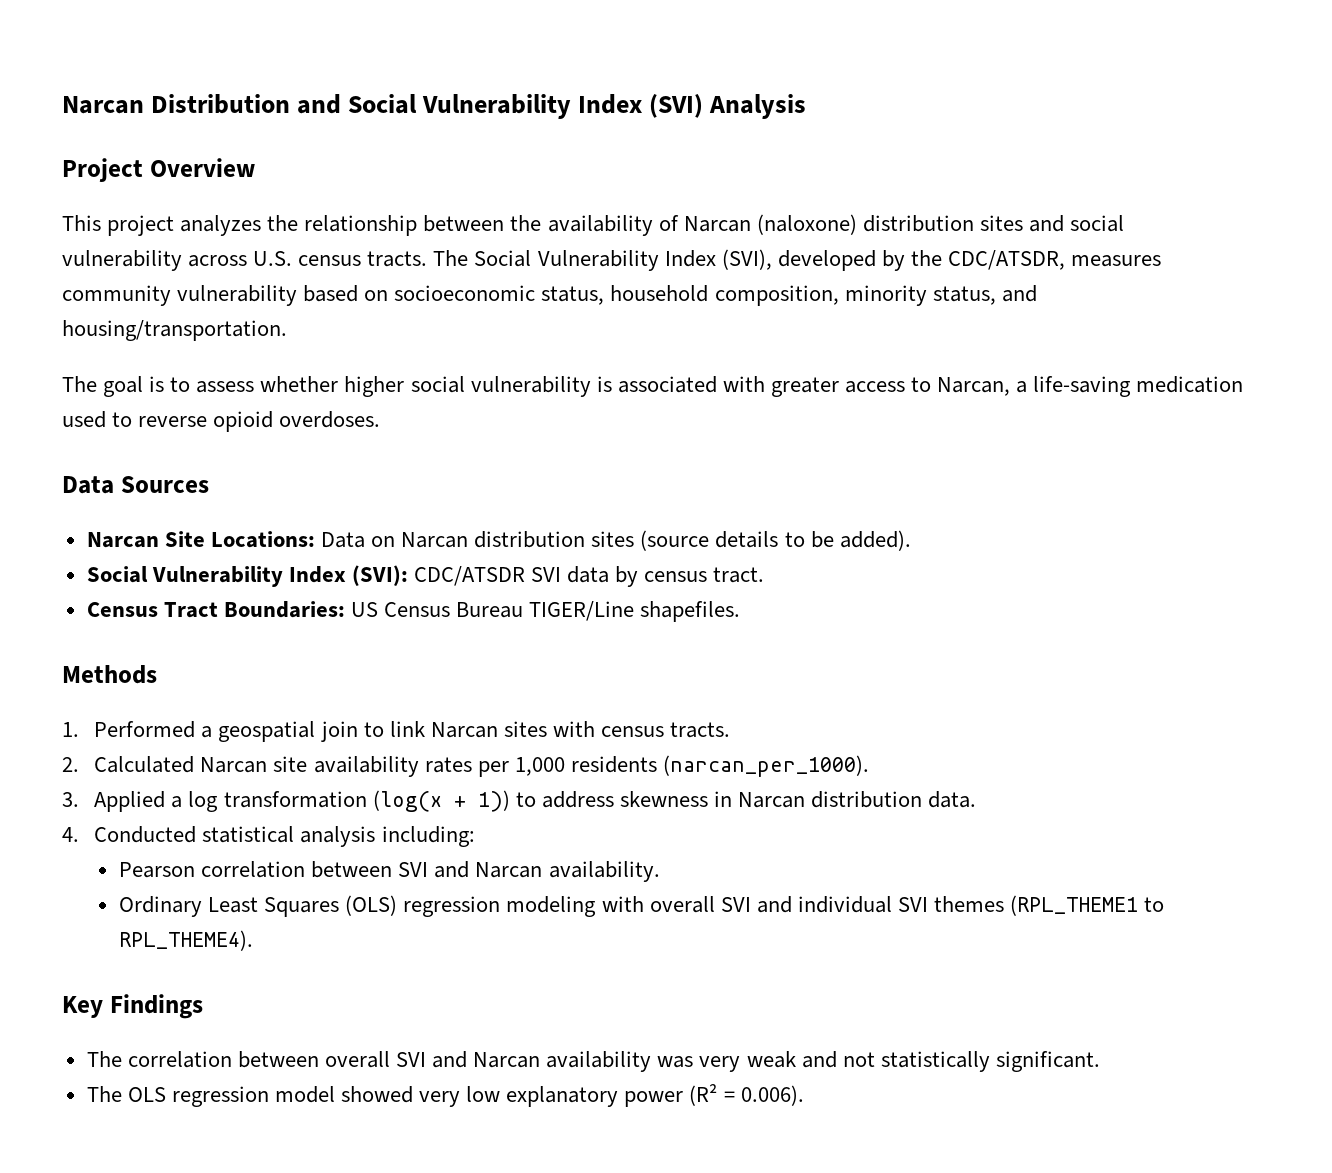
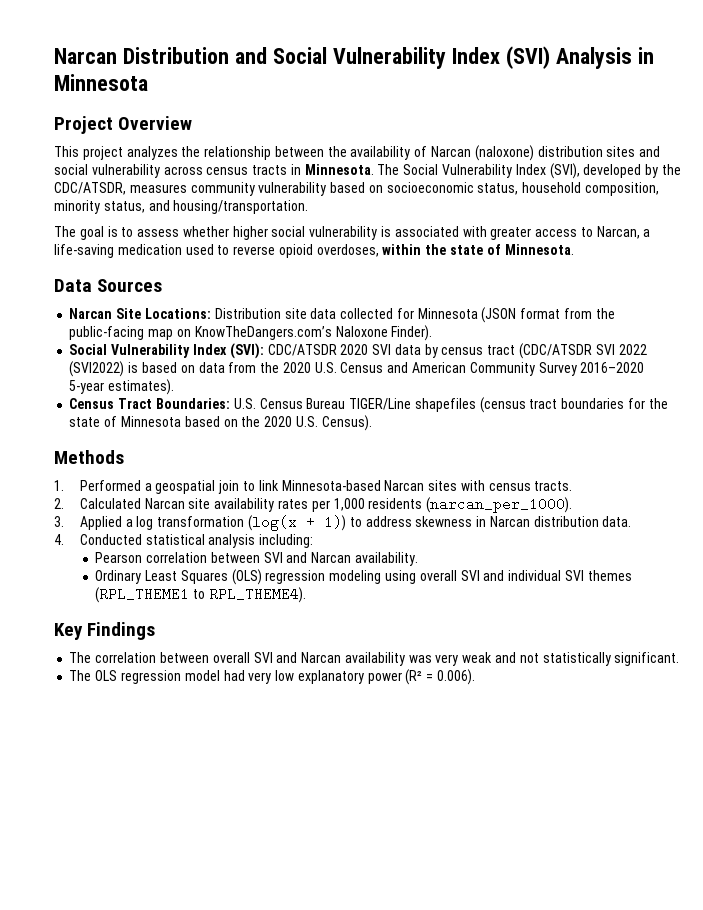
(807, 106) none -> [637,47,654,64] [54,74,148,91] in Minnesota
[253,251,428,267] U.S. census tracts. -> [206,164,374,175] census tracts in Minnesota.
[279,411,381,428] overdoses. -> [316,244,574,257] overdoses, within the state of Minnesota.
[320,530,911,551] Data on Narcan distribution sites (source details to be added). -> [214,307,615,323] [69,325,433,341] Distribution site data collected for Minnesota (JSON format from the public-facing map on KnowTheDangers.com’s Naloxone Finder).
(526, 576) none -> [340,344,369,355] 2020
[713,567,765,583] tract. -> [487,343,647,359] [69,361,645,377] [69,379,175,395] tract (CDC/ATSDR SVI 2022 (SVI2022) is based on data from the 2020 U.S. Census and American Community Survey 2016–2020 5-year estimates).
[350,602,378,617] US -> [233,398,256,409] U.S.
[640,601,741,622] shapefiles. -> [414,397,668,413] [69,415,372,431] shapefiles (census tract boundaries for the state of Minnesota based on the 2020 U.S. Census).
(425, 729) none -> [281,480,381,491] Minnesota-based
[601,896,644,912] with -> [384,570,416,584] using
[341,1086,414,1103] showed -> [223,670,245,681] had

